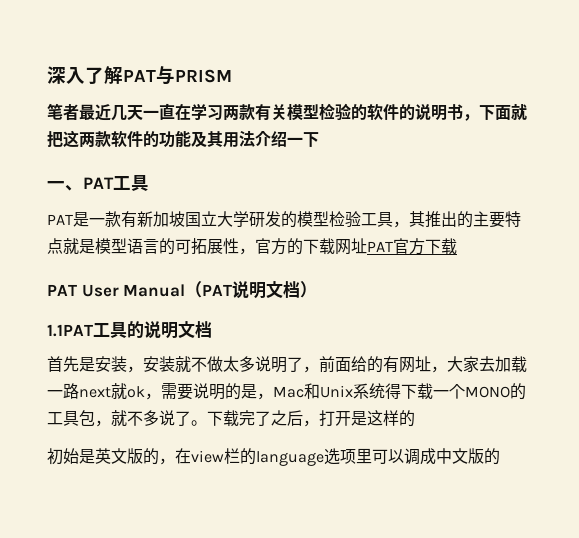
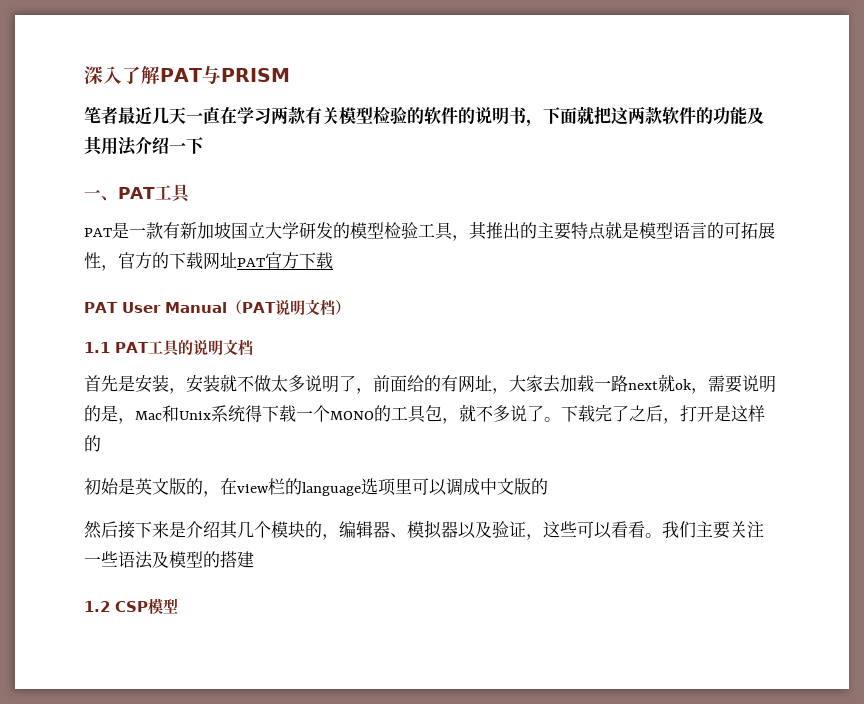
[47,324,93,337] 1.1PAT -> [84,342,149,353] 1.1 PAT
(500, 456) none -> [84,520,764,540] [84,551,254,569] [84,598,178,615] // 然后接下来是介绍其几个模块的，编辑器、模拟器以及验证，这些可以看看。我们主要关注一些语法及模型的搭建 // 1.2 CSP模型

